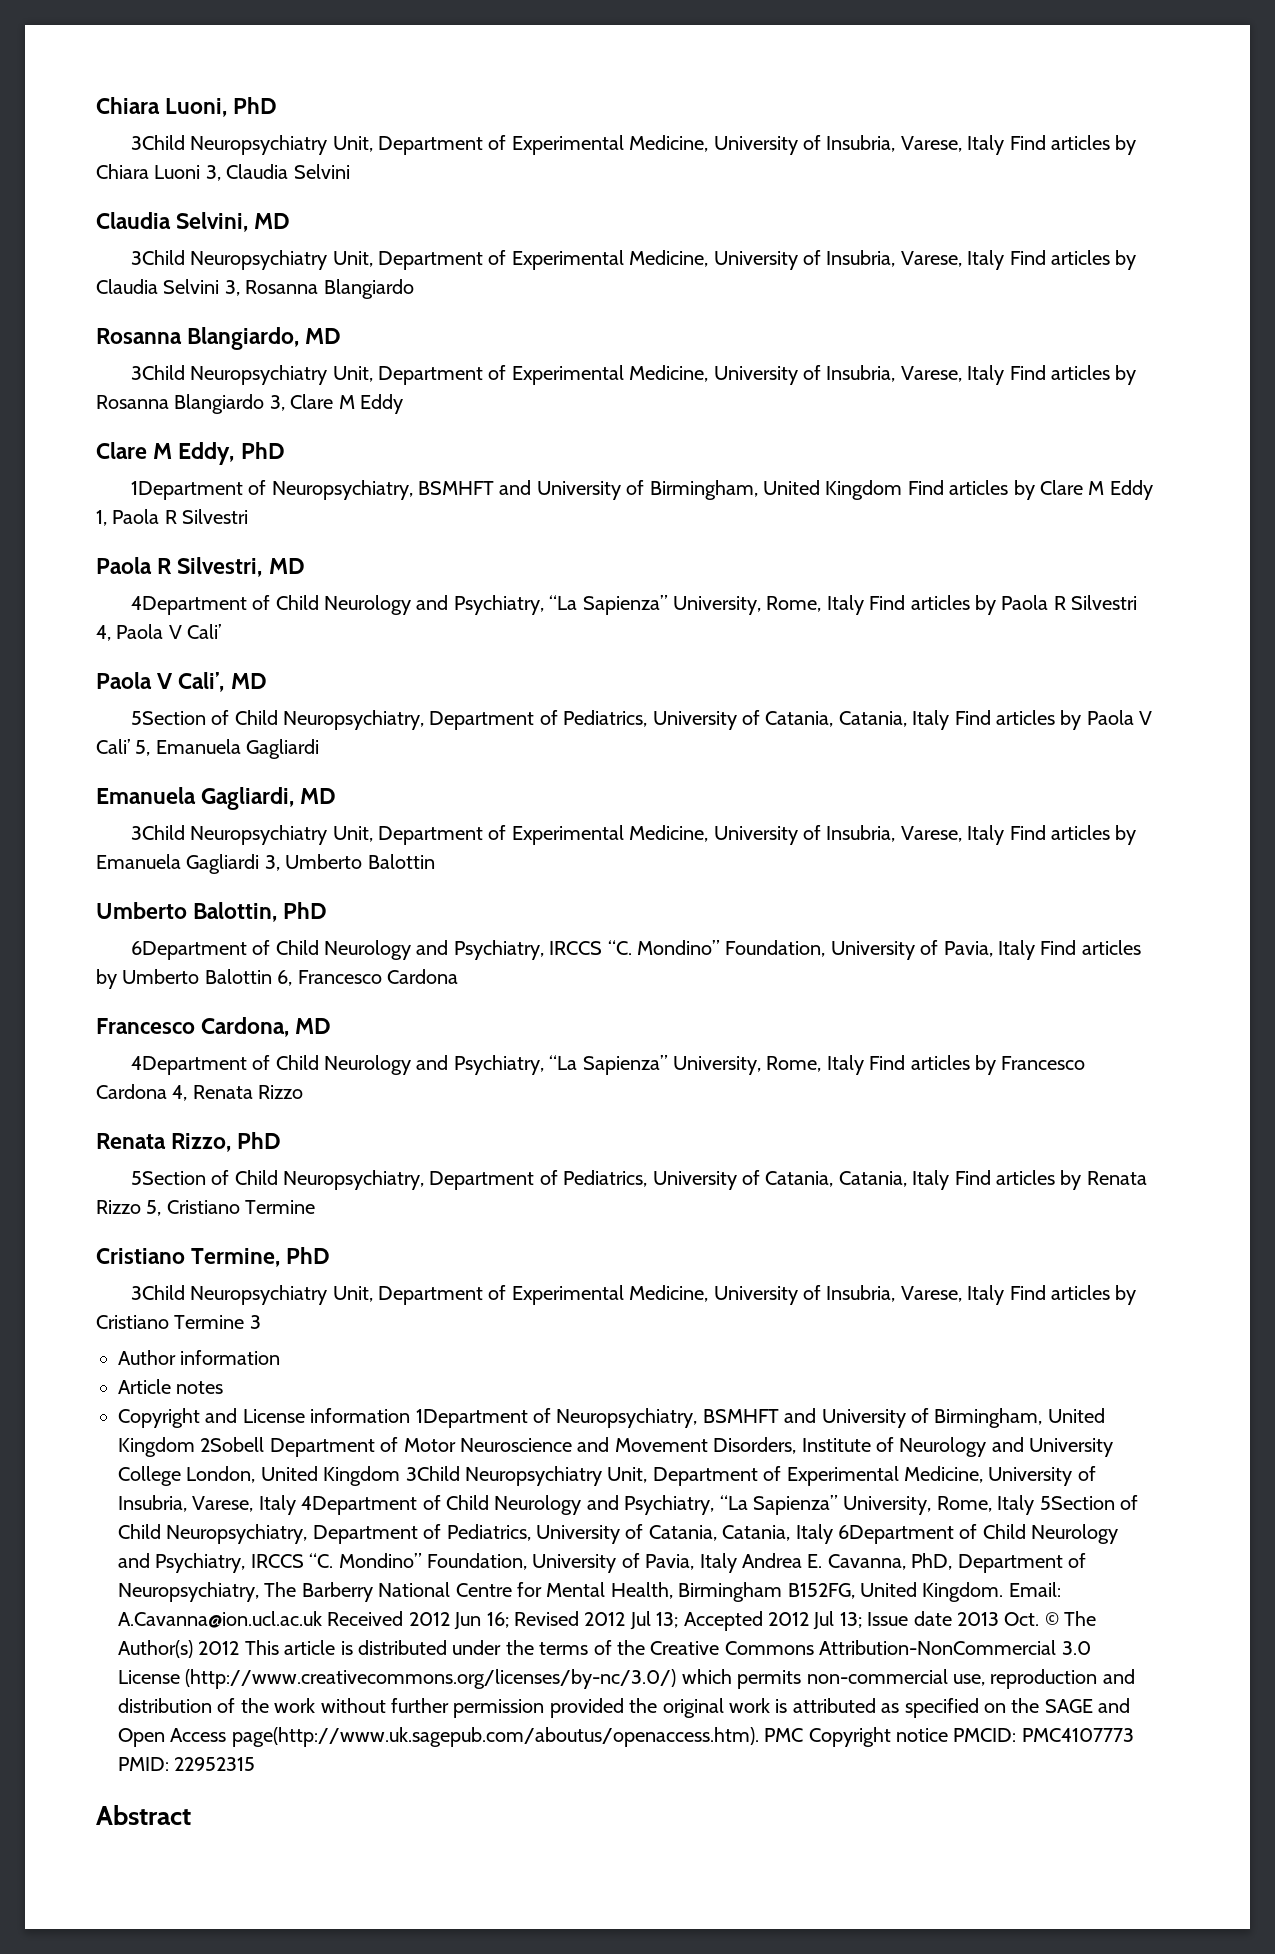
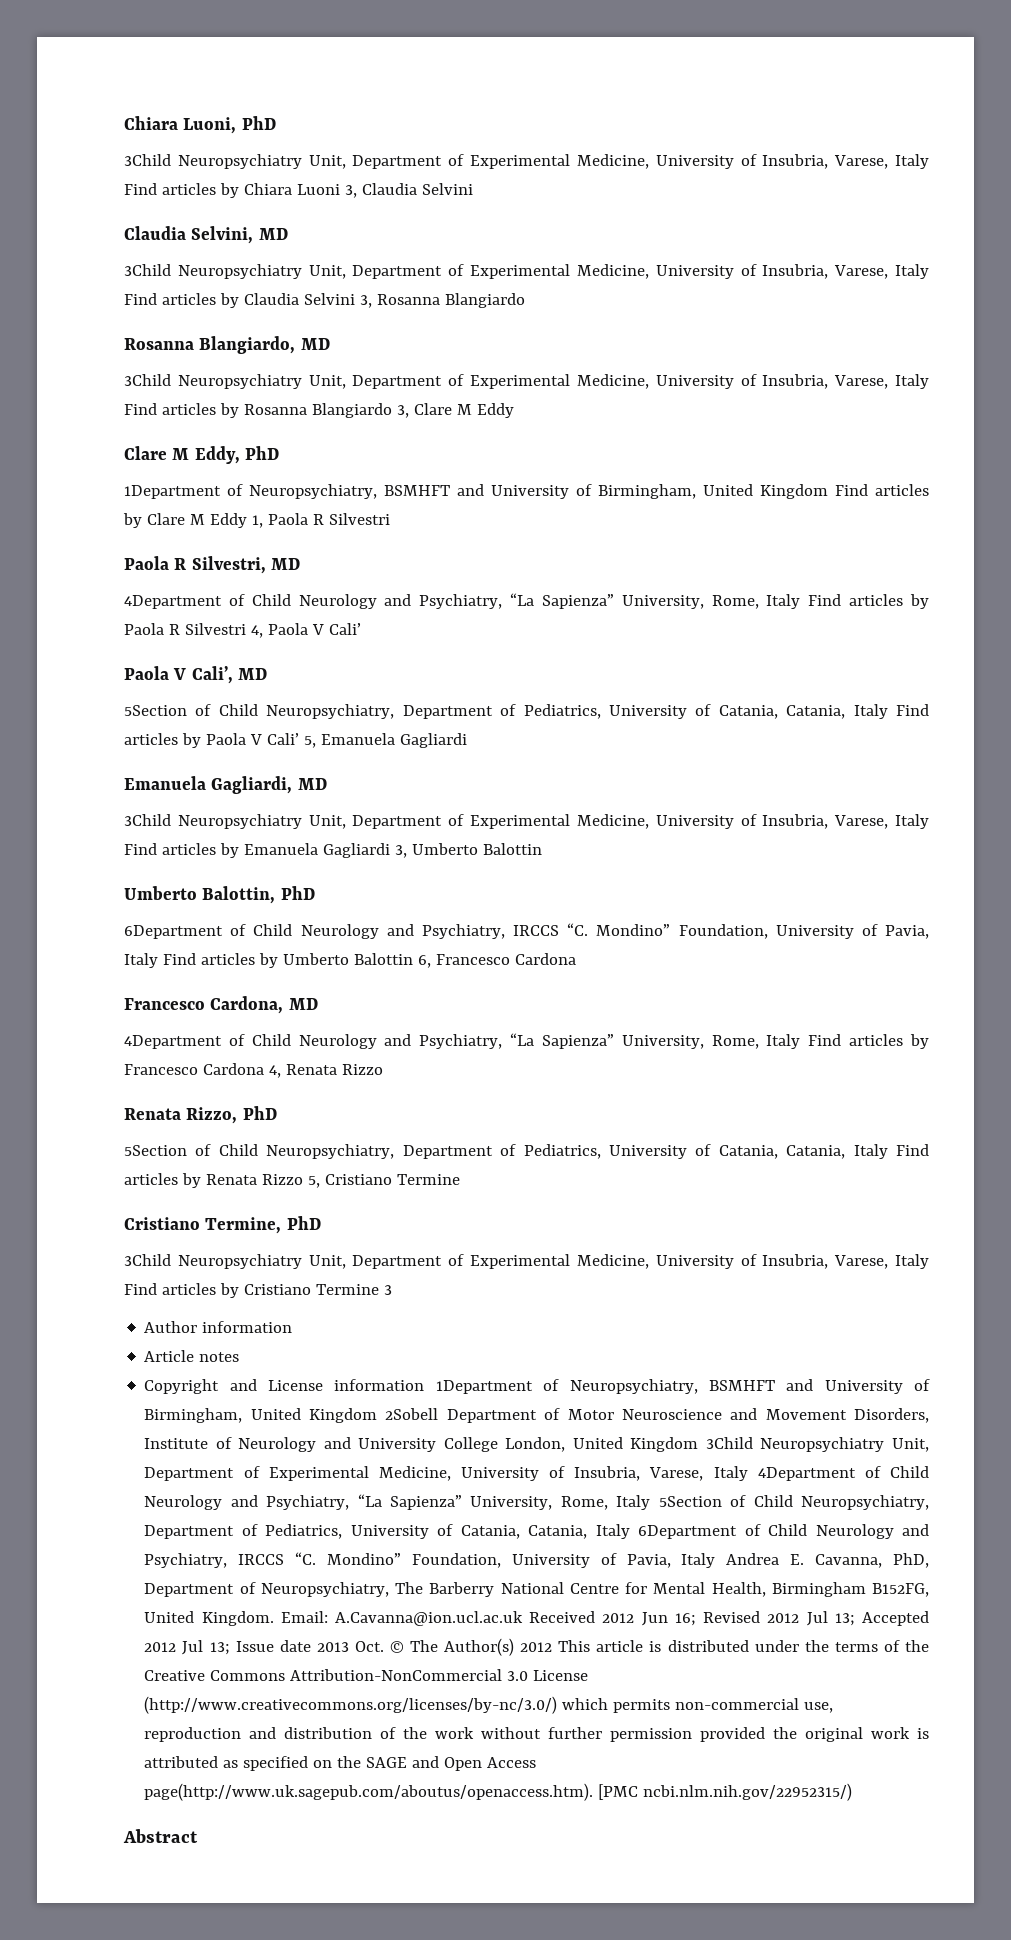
[764,1727,1134,1747] [118,1757,256,1771] PMC Copyright notice PMCID: PMC4107773 PMID: 22952315 -> [598,1783,853,1801] [PMC ncbi.nlm.nih.gov/22952315/)

